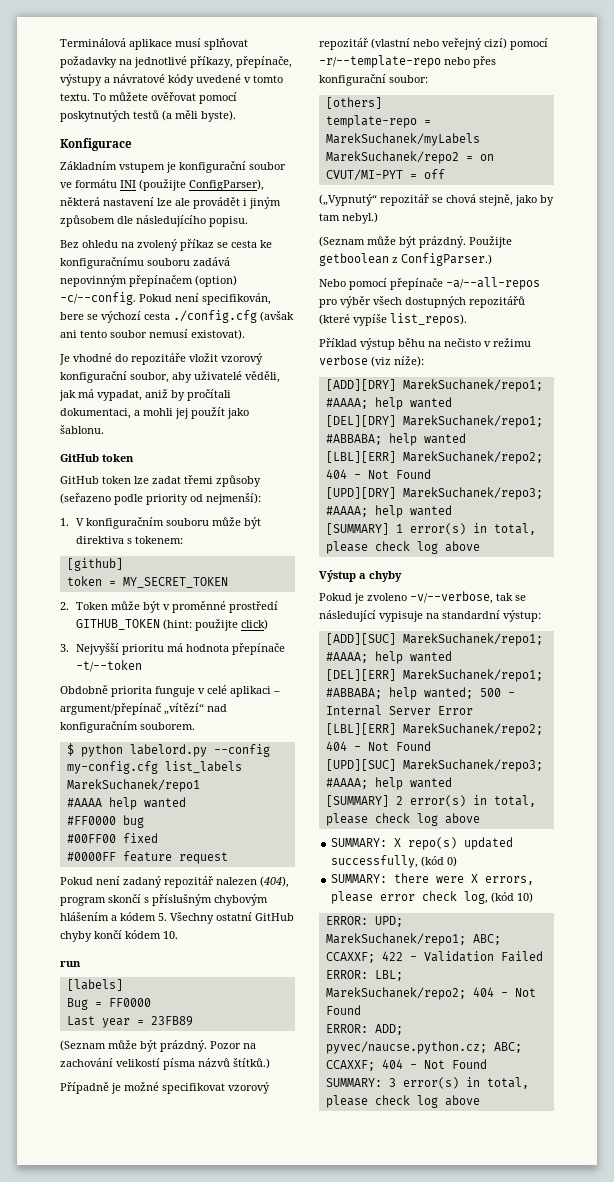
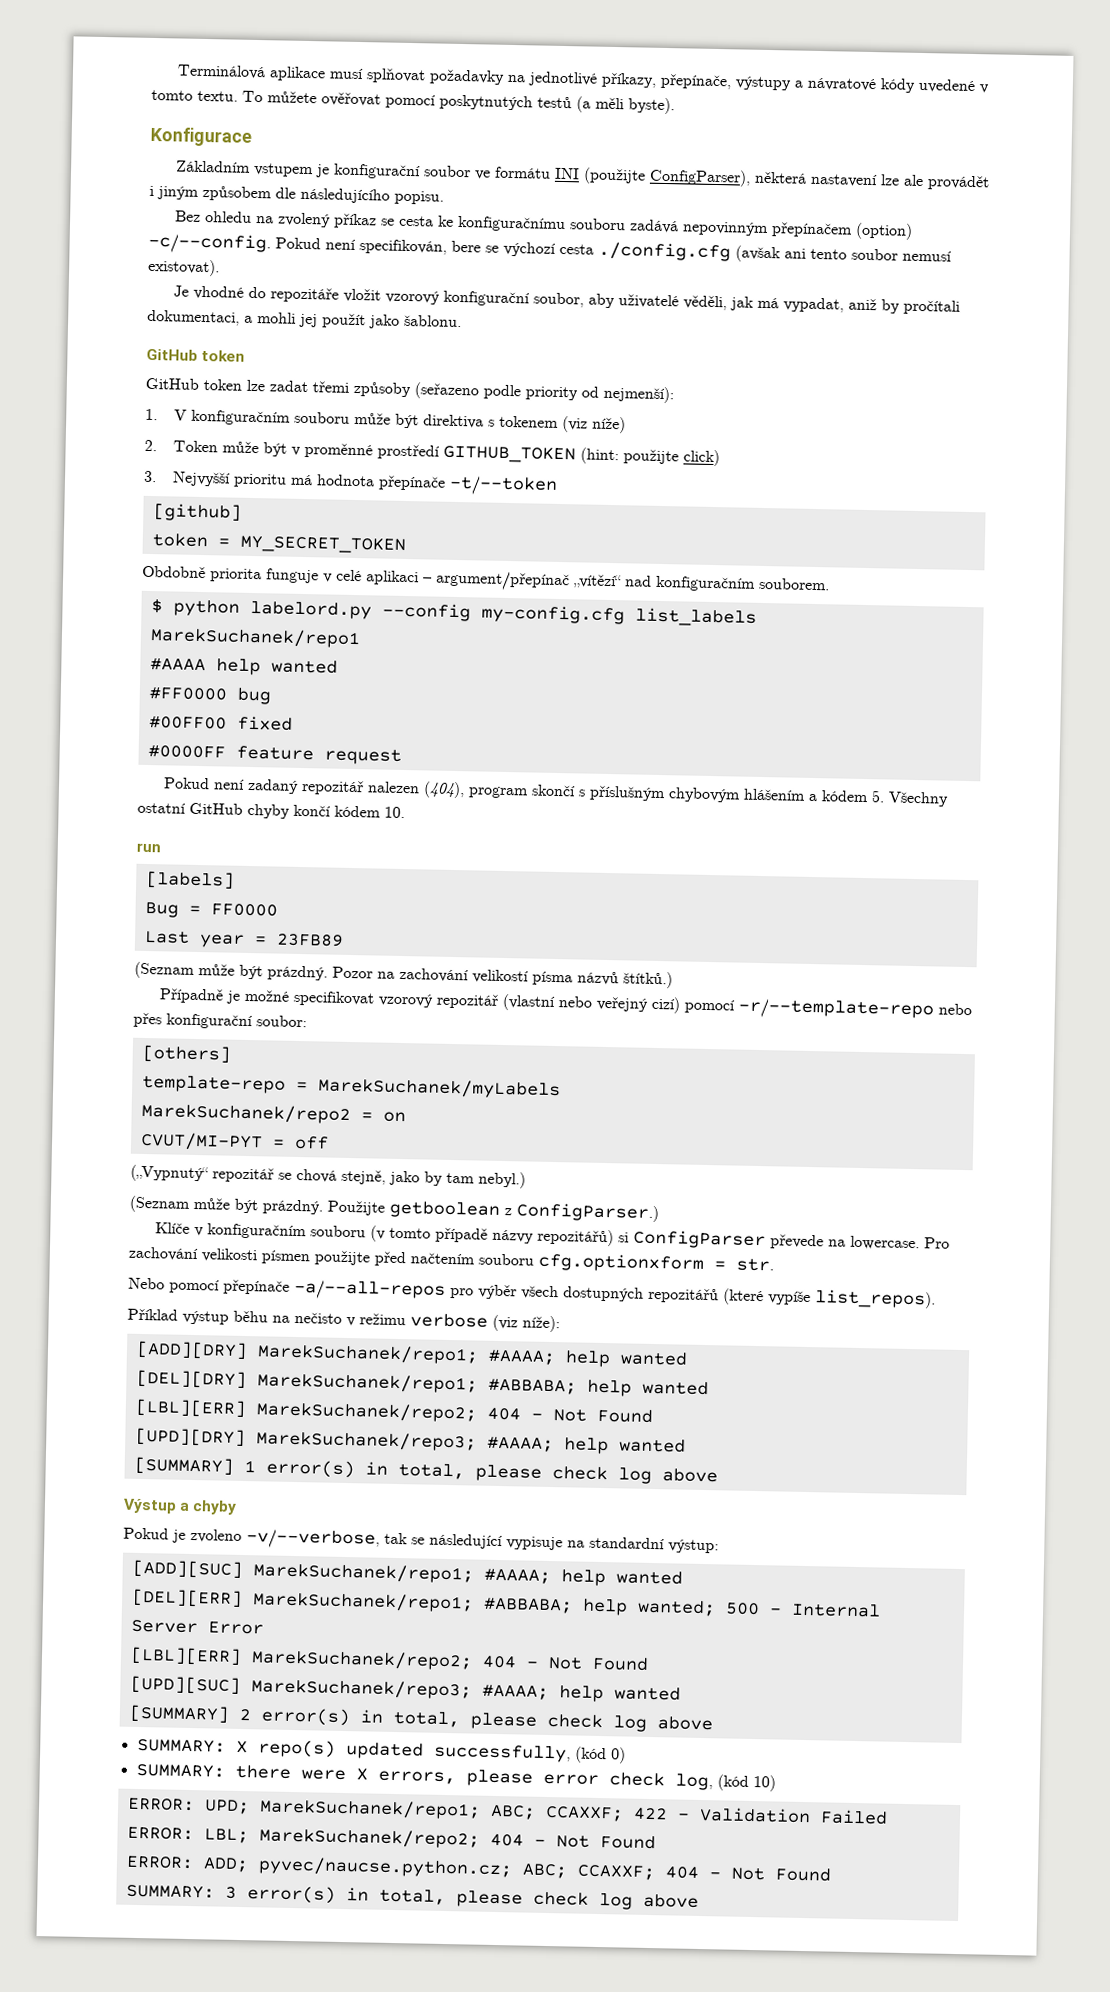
[135,536,184,544] [66,558,123,571] [66,576,228,588] tokenem: // [github] // token = MY_SECRET_TOKEN -> [499,415,627,434] tokenem (viz níže)
(143, 666) none -> [152,503,242,522] [151,533,406,554] // [github] // token = MY_SECRET_TOKEN
(492, 259) none -> [155,1222,951,1251] [128,1246,774,1273] // Klíče v konfiguračním souboru (v tomto případě názvy repozitářů) si ConfigParser převede na lowercase. Pro zachování velikosti písmen použijte před načtením souboru cfg.optionxform = str.

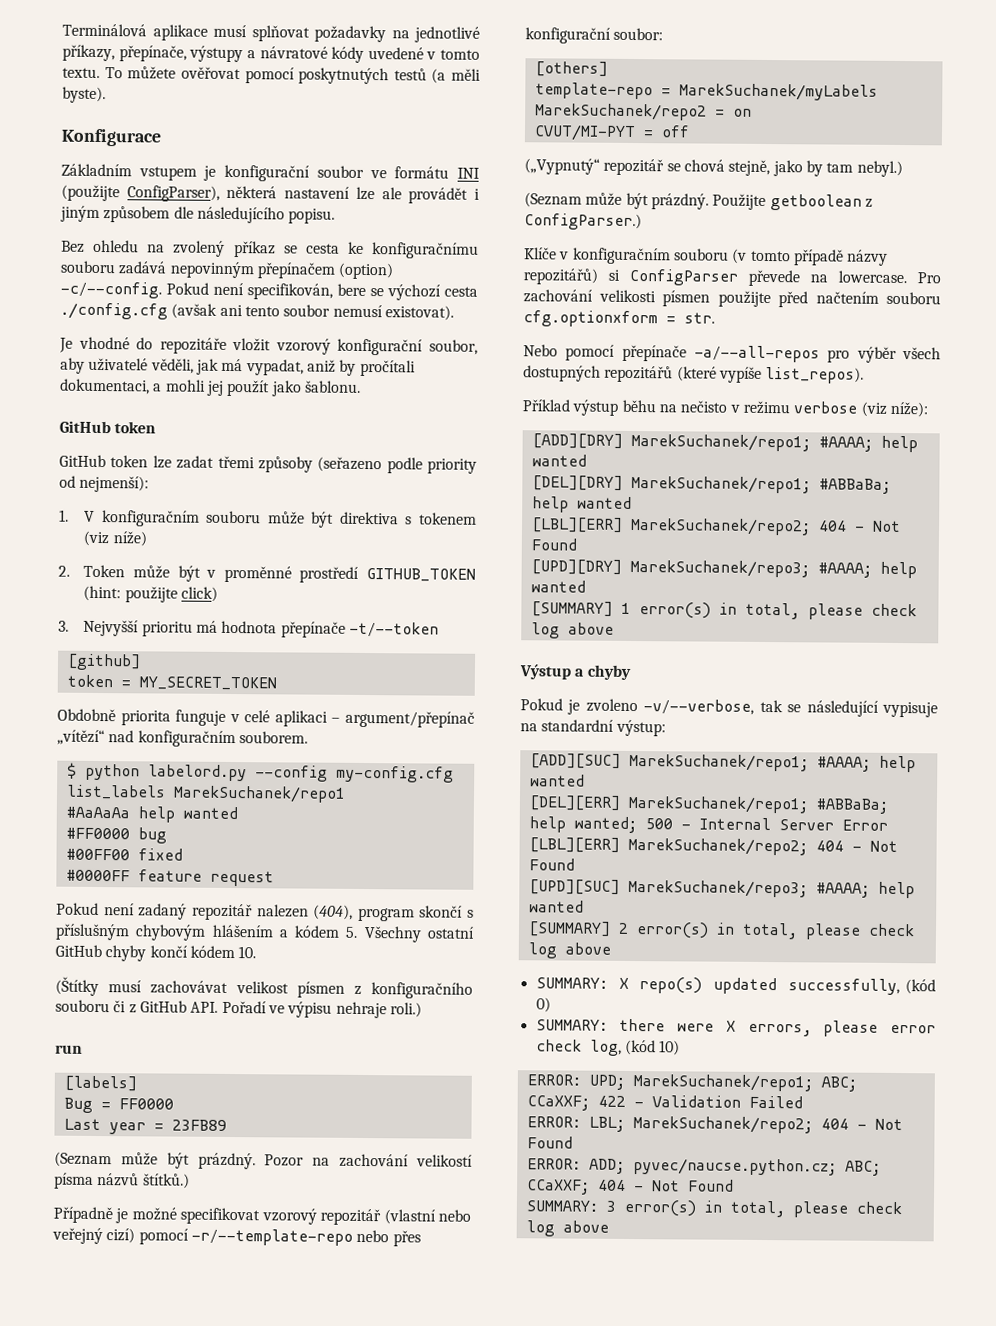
[149,658,206,672] #AAAA -> [65,806,130,819] #AaAaAa
(405, 812) none -> [55,976,474,999] [55,999,422,1019] // (Štítky musí zachovávat velikost písmen z konfiguračního souboru či z GitHub API. Pořadí ve výpisu nehraje roli.)
[487,1378,577,1395] #ABBABA; -> [818,478,891,494] #ABBaBa;
[482,1597,573,1614] #ABBABA; -> [815,798,888,814] #ABBaBa;
[544,1805,624,1822] CCAXXF; -> [526,1095,590,1111] CCaXXF;
[576,1864,656,1881] CCAXXF; -> [526,1179,590,1195] CCaXXF;

